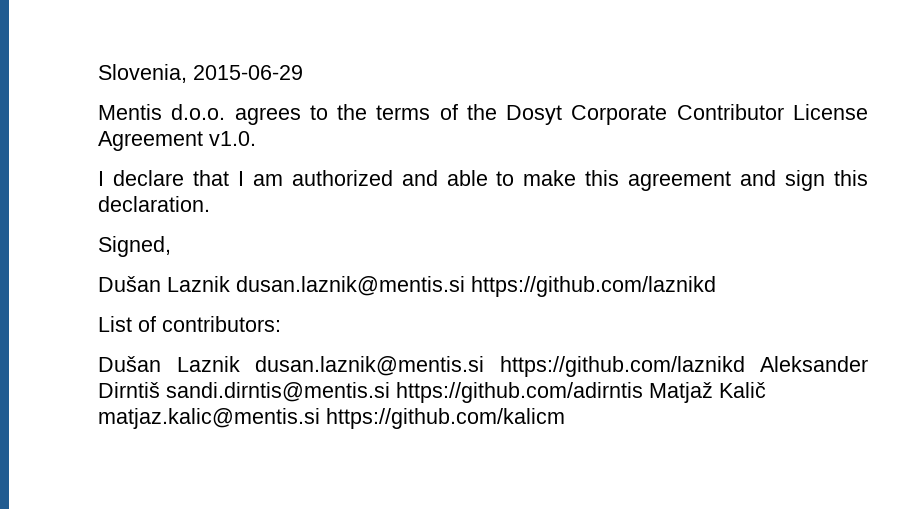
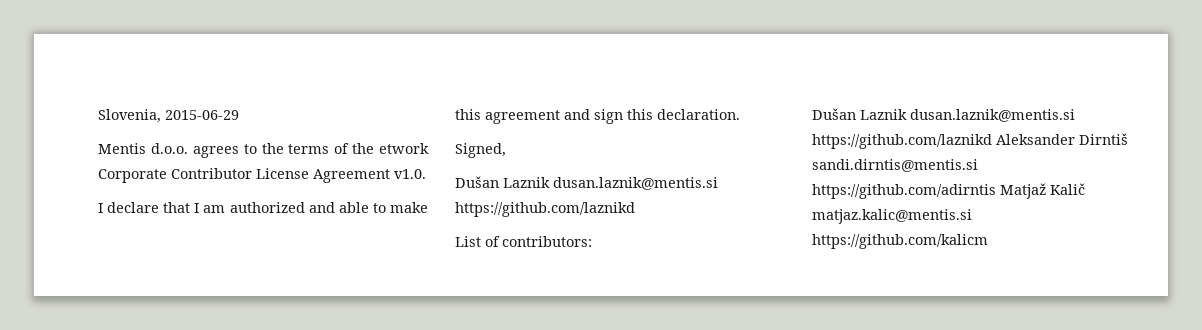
[506,105,563,125] Dosyt -> [379,143,429,154] etwork

